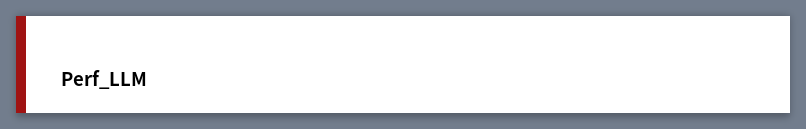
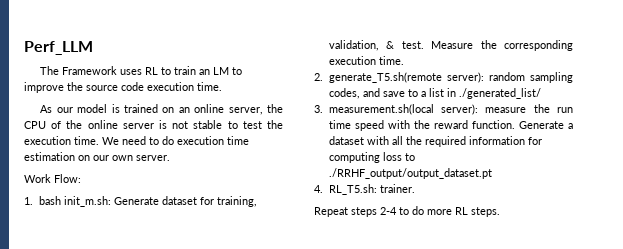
(147, 79) none -> [40,66,243,75] [24,82,222,93] [40,104,283,115] [24,120,283,129] [24,136,249,145] [24,152,170,161] [24,174,81,183] [24,196,257,207] [328,40,573,51] [328,56,404,65] [314,72,573,83] [328,88,541,99] [314,104,573,115] [328,120,573,131] [328,136,542,147] [328,152,415,163] [328,168,492,179] [314,184,415,195] [314,206,500,217] // The Framework uses RL to train an LM to improve the source code execution time. // As our model is trained on an online server, the CPU of the online server is not stable to test the execution time. We need to do execution time estimation on our own server. // Work Flow: // 1. bash init_m.sh: Generate dataset for training, validation, & test. Measure the corresponding execution time. // 2. generate_T5.sh(remote server): random sampling codes, and save to a list in ./generated_list/ // 3. measurement.sh(local server): measure the run time speed with the reward function. Generate a dataset with all the required information for computing loss to ./RRHF_output/output_dataset.pt // 4. RL_T5.sh: trainer. // Repeat steps 2-4 to do more RL steps.

